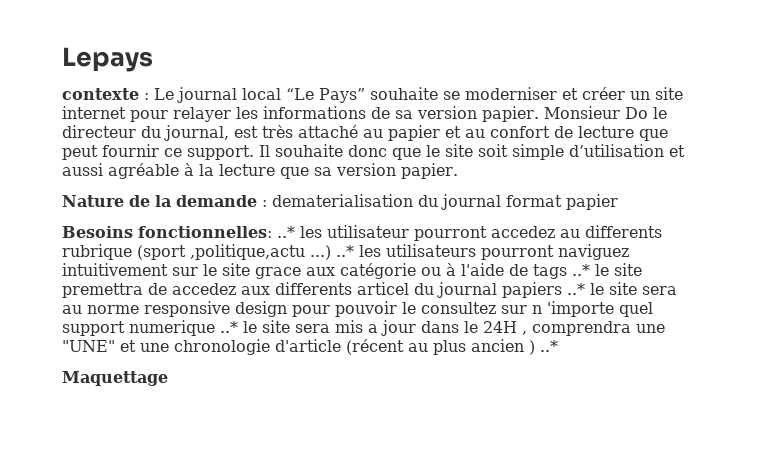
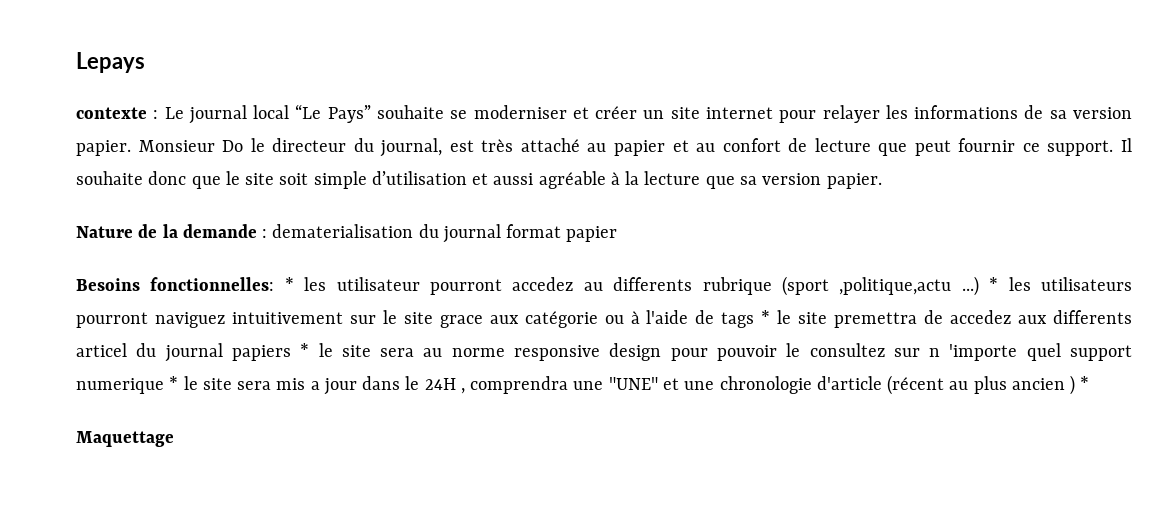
[277,226,295,238] ..* -> [284,277,294,291] *
[336,245,354,257] ..* -> [989,277,999,291] *
[572,264,590,276] ..* -> [761,310,771,324] *
[567,283,585,295] ..* -> [300,343,310,357] *
[220,321,238,333] ..* -> [169,376,179,390] *
[540,340,558,352] ..* -> [1080,376,1090,390] *

